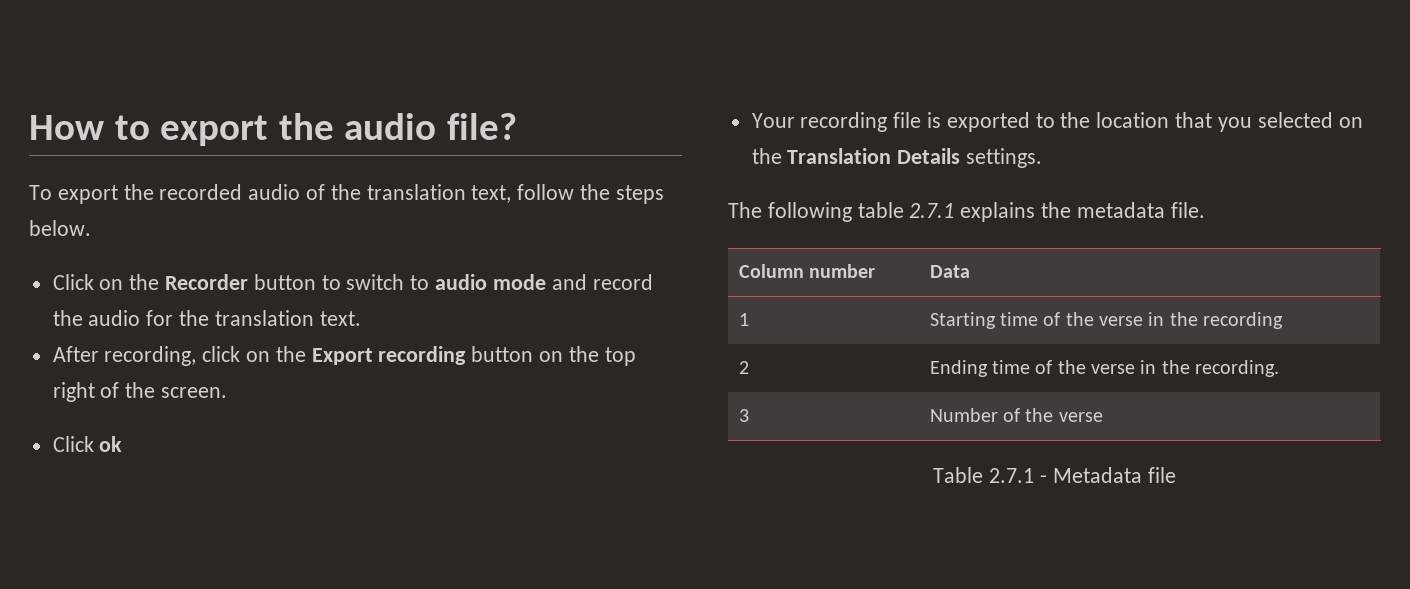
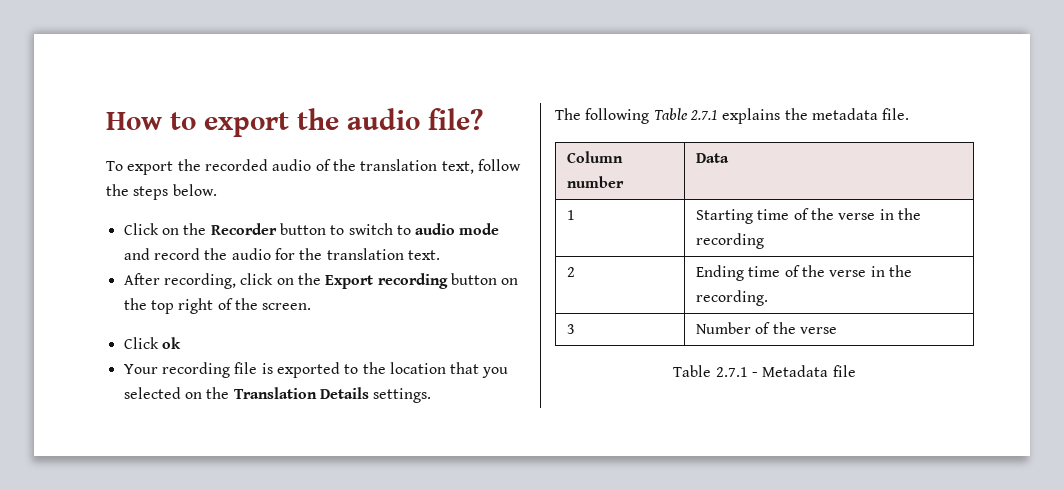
[857,202,904,218] table -> [653,108,688,120] Table

